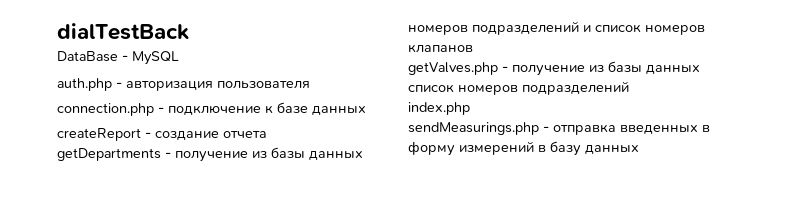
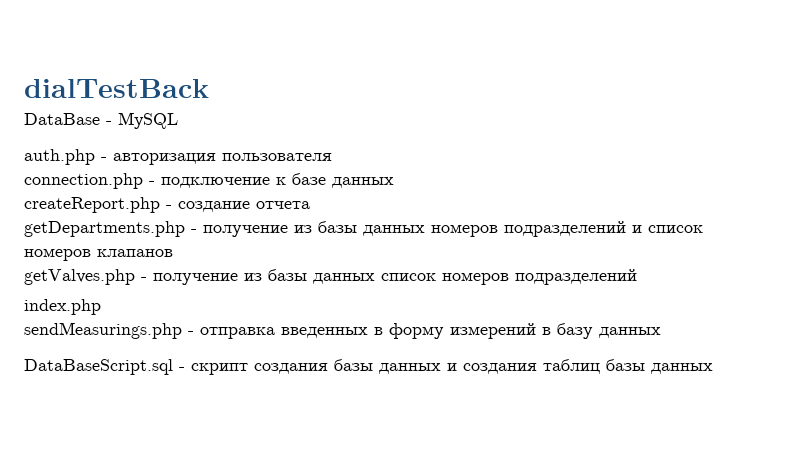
[57,128,141,141] createReport -> [24,197,160,213] createReport.php
[57,148,161,161] getDepartments -> [24,221,185,237] getDepartments.php
(639, 149) none -> [24,359,713,375] // DataBaseScript.sql - скрипт создания базы данных и создания таблиц базы данных

